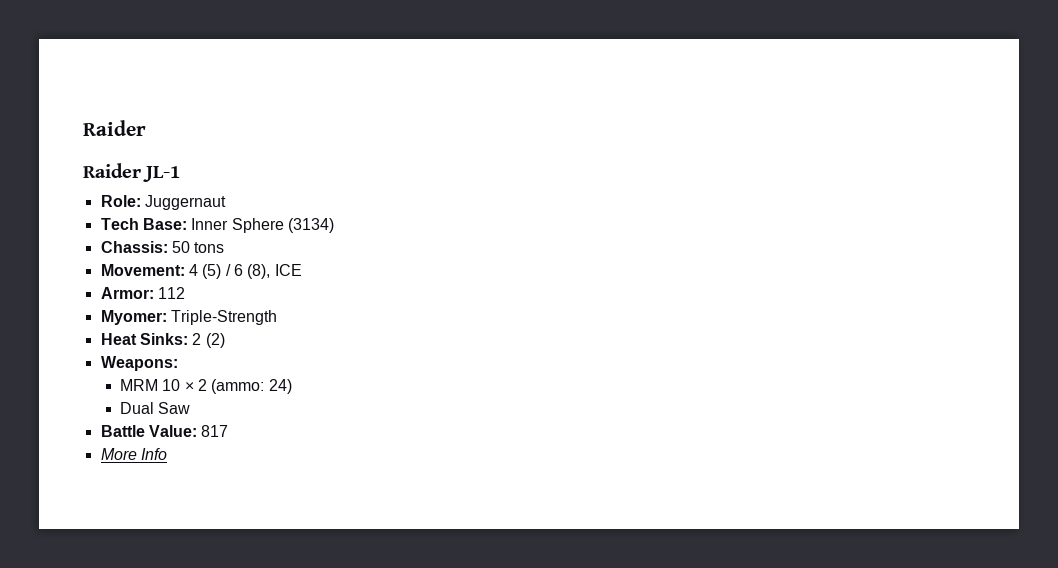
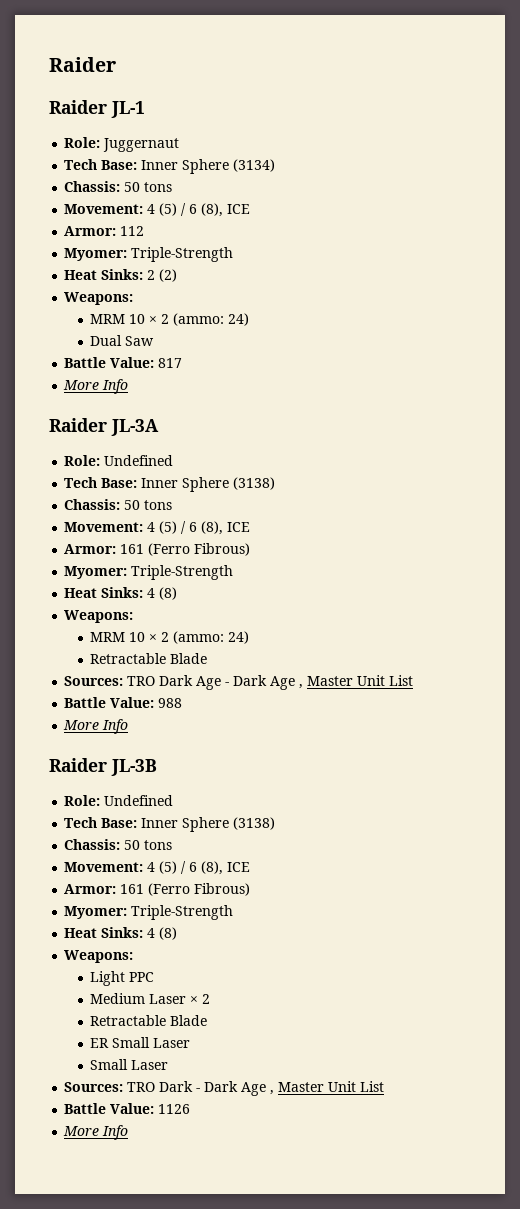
(167, 454) none -> [49,418,159,436] [64,455,174,466] [64,477,276,492] [64,499,173,510] [64,521,251,535] [64,543,251,556] [64,565,234,580] [64,587,178,600] [64,610,134,623] [90,631,250,644] [90,653,208,664] [64,675,414,690] [64,697,183,708] [63,719,129,734] [49,758,157,776] [64,795,174,806] [64,817,276,832] [64,839,173,850] [64,861,251,875] [64,883,251,896] [64,905,234,920] [64,927,178,940] [64,950,134,963] [90,971,155,986] [90,993,211,1004] [90,1015,208,1026] [90,1037,191,1048] [90,1059,169,1070] [64,1081,385,1096] [64,1103,191,1114] [63,1125,129,1140] // Raider JL-3A // Role: Undefined // Tech Base: Inner Sphere (3138) // Chassis: 50 tons // Movement: 4 (5) / 6 (8), ICE // Armor: 161 (Ferro Fibrous) // Myomer: Triple-Strength // Heat Sinks: 4 (8) // Weapons: // MRM 10 × 2 (ammo: 24) // Retractable Blade // Sources: TRO Dark Age - Dark Age , Master Unit List // Battle Value: 988 // More Info // Raider JL-3B // Role: Undefined // Tech Base: Inner Sphere (3138) // Chassis: 50 tons // Movement: 4 (5) / 6 (8), ICE // Armor: 161 (Ferro Fibrous) // Myomer: Triple-Strength // Heat Sinks: 4 (8) // Weapons: // Light PPC // Medium Laser × 2 // Retractable Blade // ER Small Laser // Small Laser // Sources: TRO Dark - Dark Age , Master Unit List // Battle Value: 1126 // More Info

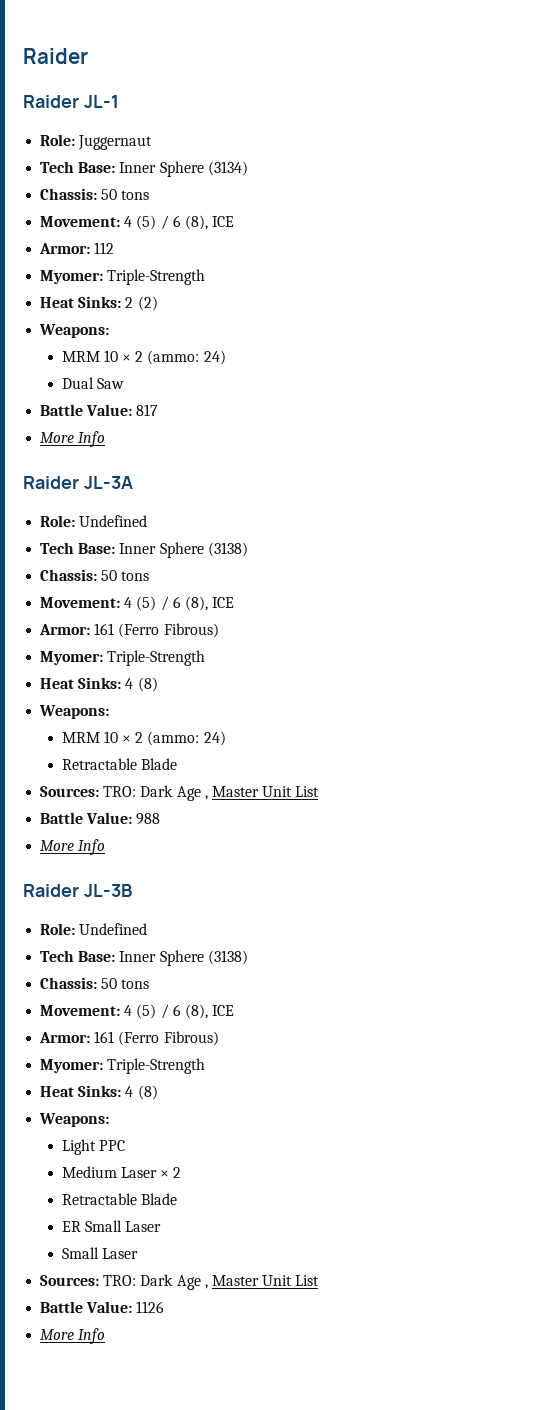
[127,675,230,690] TRO Dark Age - -> [103,786,137,797] TRO:
[127,1081,201,1092] TRO Dark - -> [103,1275,137,1286] TRO:

